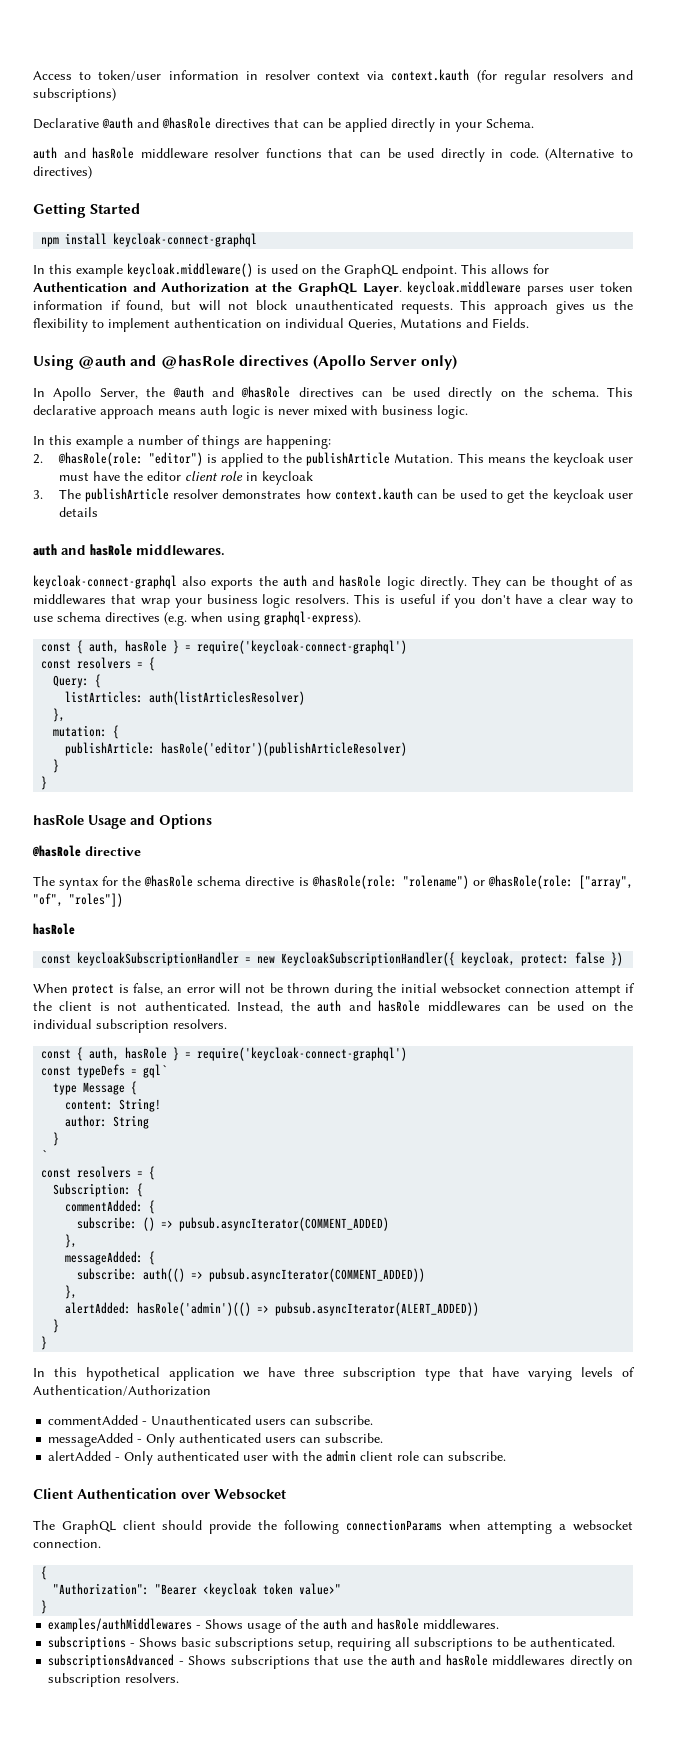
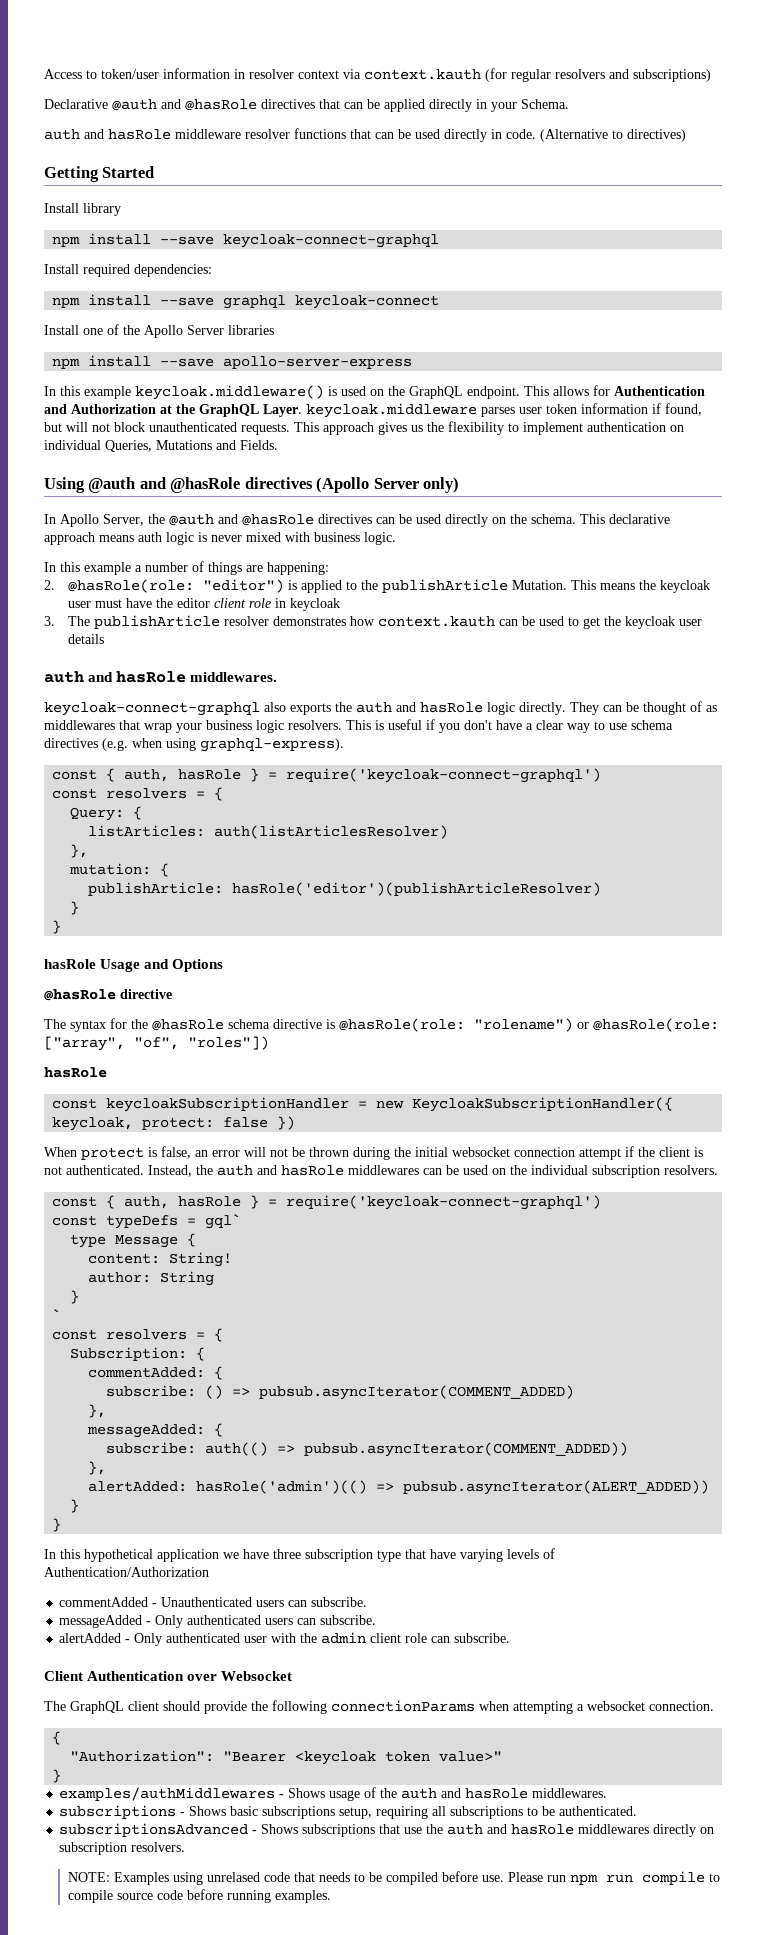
[41,233,258,247] // npm install keycloak-connect-graphql -> [44,203,121,216] [52,233,440,248] [44,264,212,277] [52,294,440,309] [44,324,274,338] [52,355,413,369] // Install library // npm install --save keycloak-connect-graphql // Install required dependencies: // npm install --save graphql keycloak-connect // Install one of the Apollo Server libraries // npm install --save apollo-server-express
(180, 1678) none -> [67,1871,720,1885] [67,1889,331,1903] // NOTE: Examples using unrelased code that needs to be compiled before use. Please run npm run compile to compile source code before running examples.

